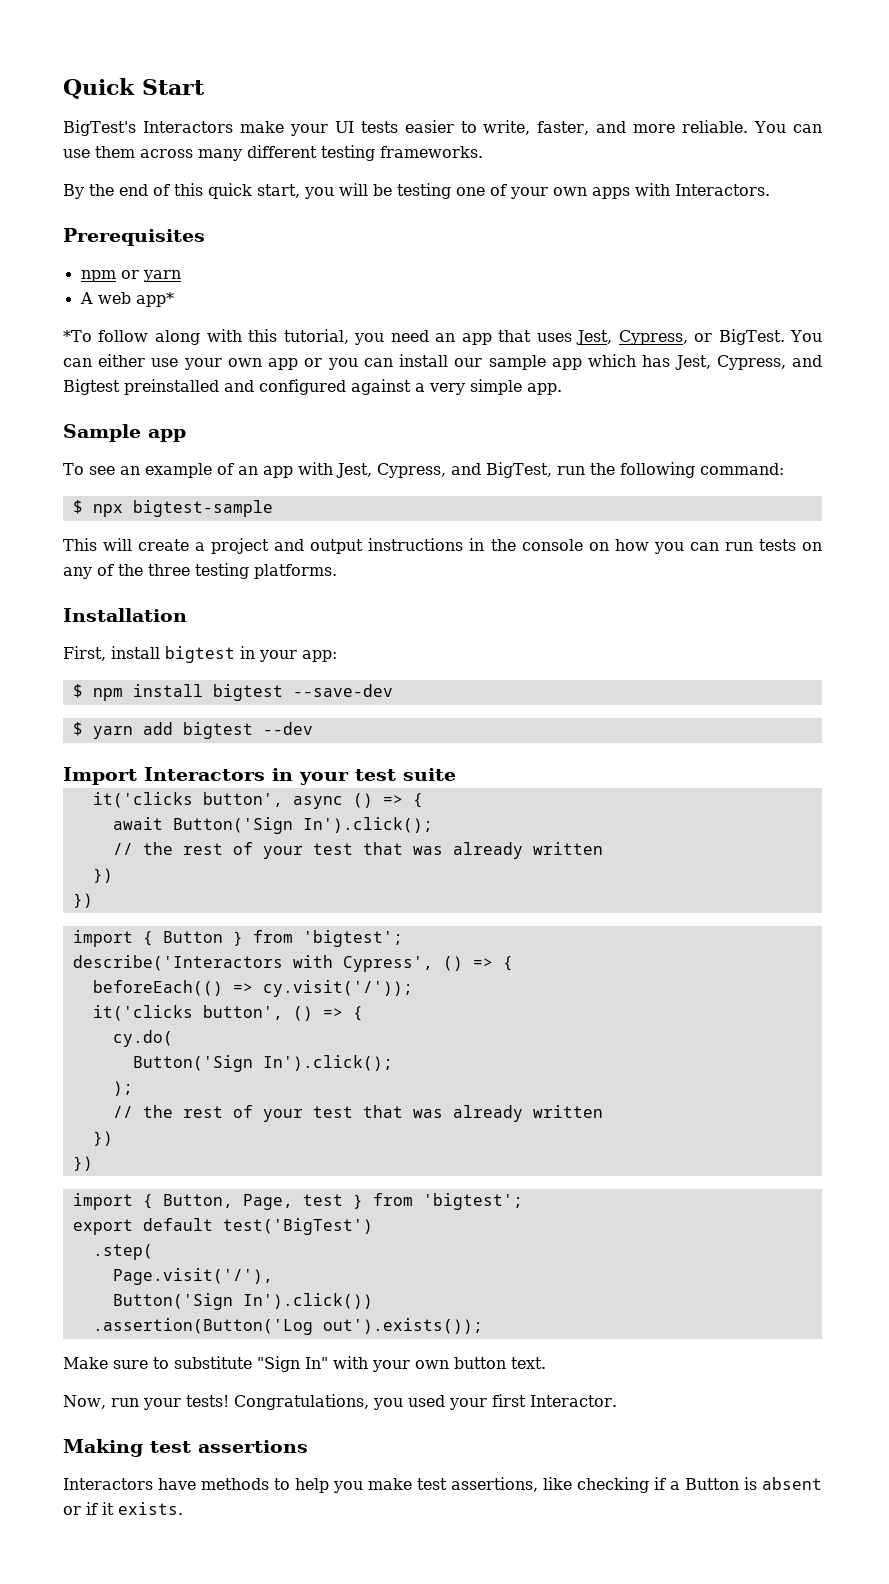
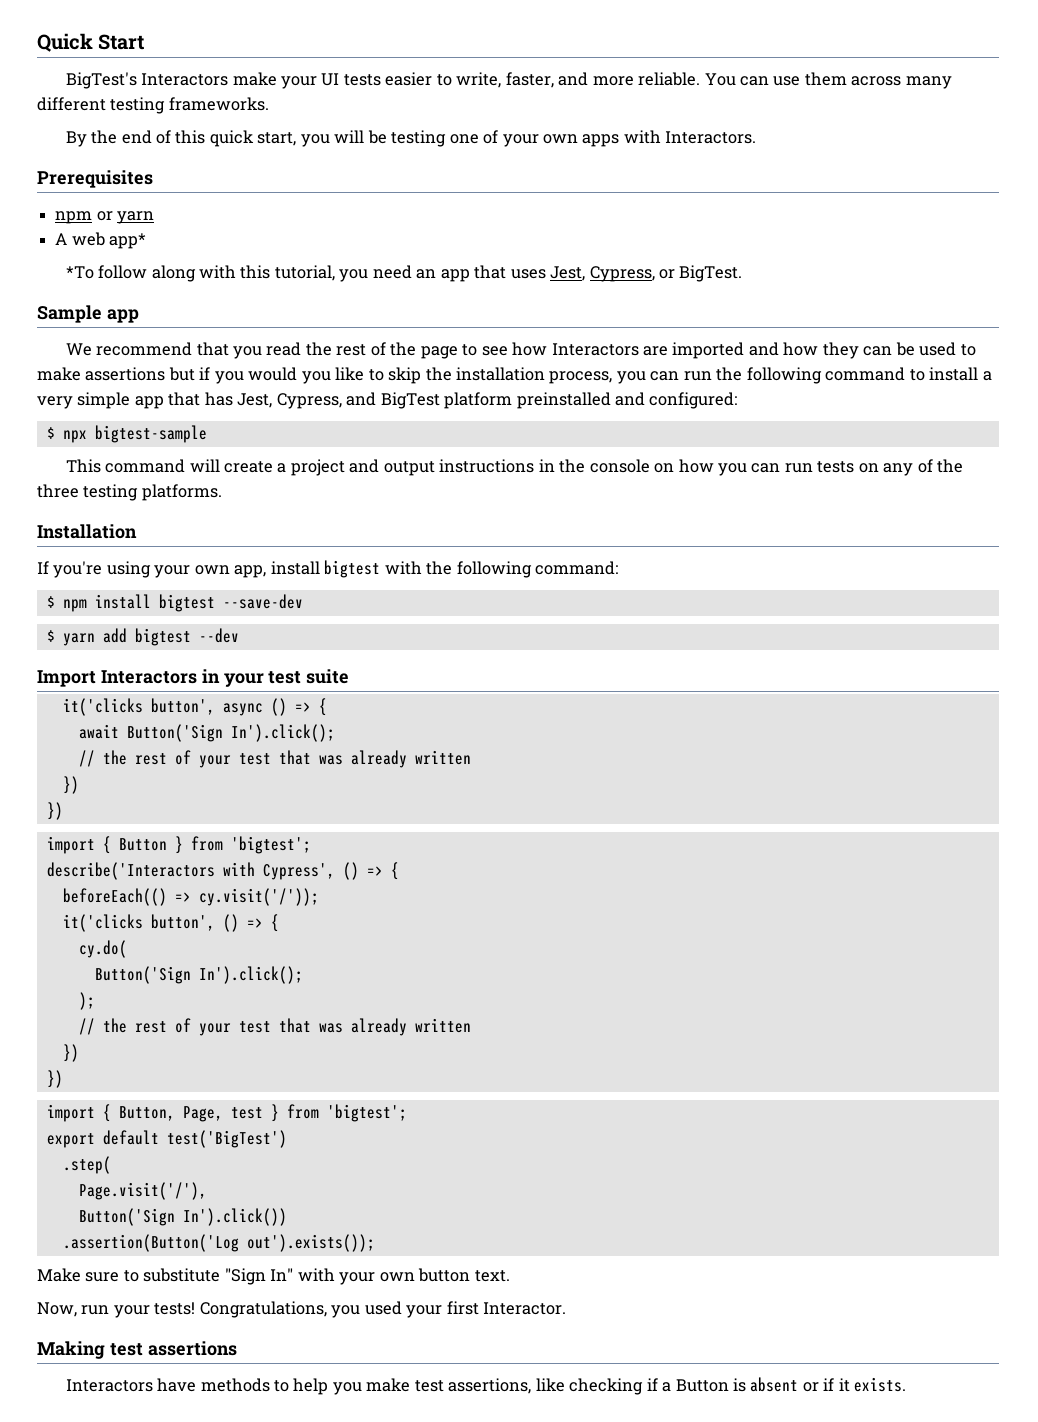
[790,330,823,342] [63,354,823,370] [63,379,562,395] [63,424,186,442] [63,462,784,478] You can either use your own app or you can install our sample app which has Jest, Cypress, and Bigtest preinstalled and configured against a very simple app. // Sample app // To see an example of an app with Jest, Cypress, and BigTest, run the following command: -> [37,305,139,323] [65,342,976,359] [37,367,992,384] [37,392,738,409] // Sample app // We recommend that you read the rest of the page to see how Interactors are imported and how they can be used to make assertions but if you would you like to skip the installation process, you can run the following command to install a very simple app that has Jest, Cypress, and BigTest platform preinstalled and configured:
(97, 544) none -> [105,459,186,473] command
[63,646,337,663] First, install bigtest in your app: -> [37,560,619,578] If you're using your own app, install bigtest with the following command:

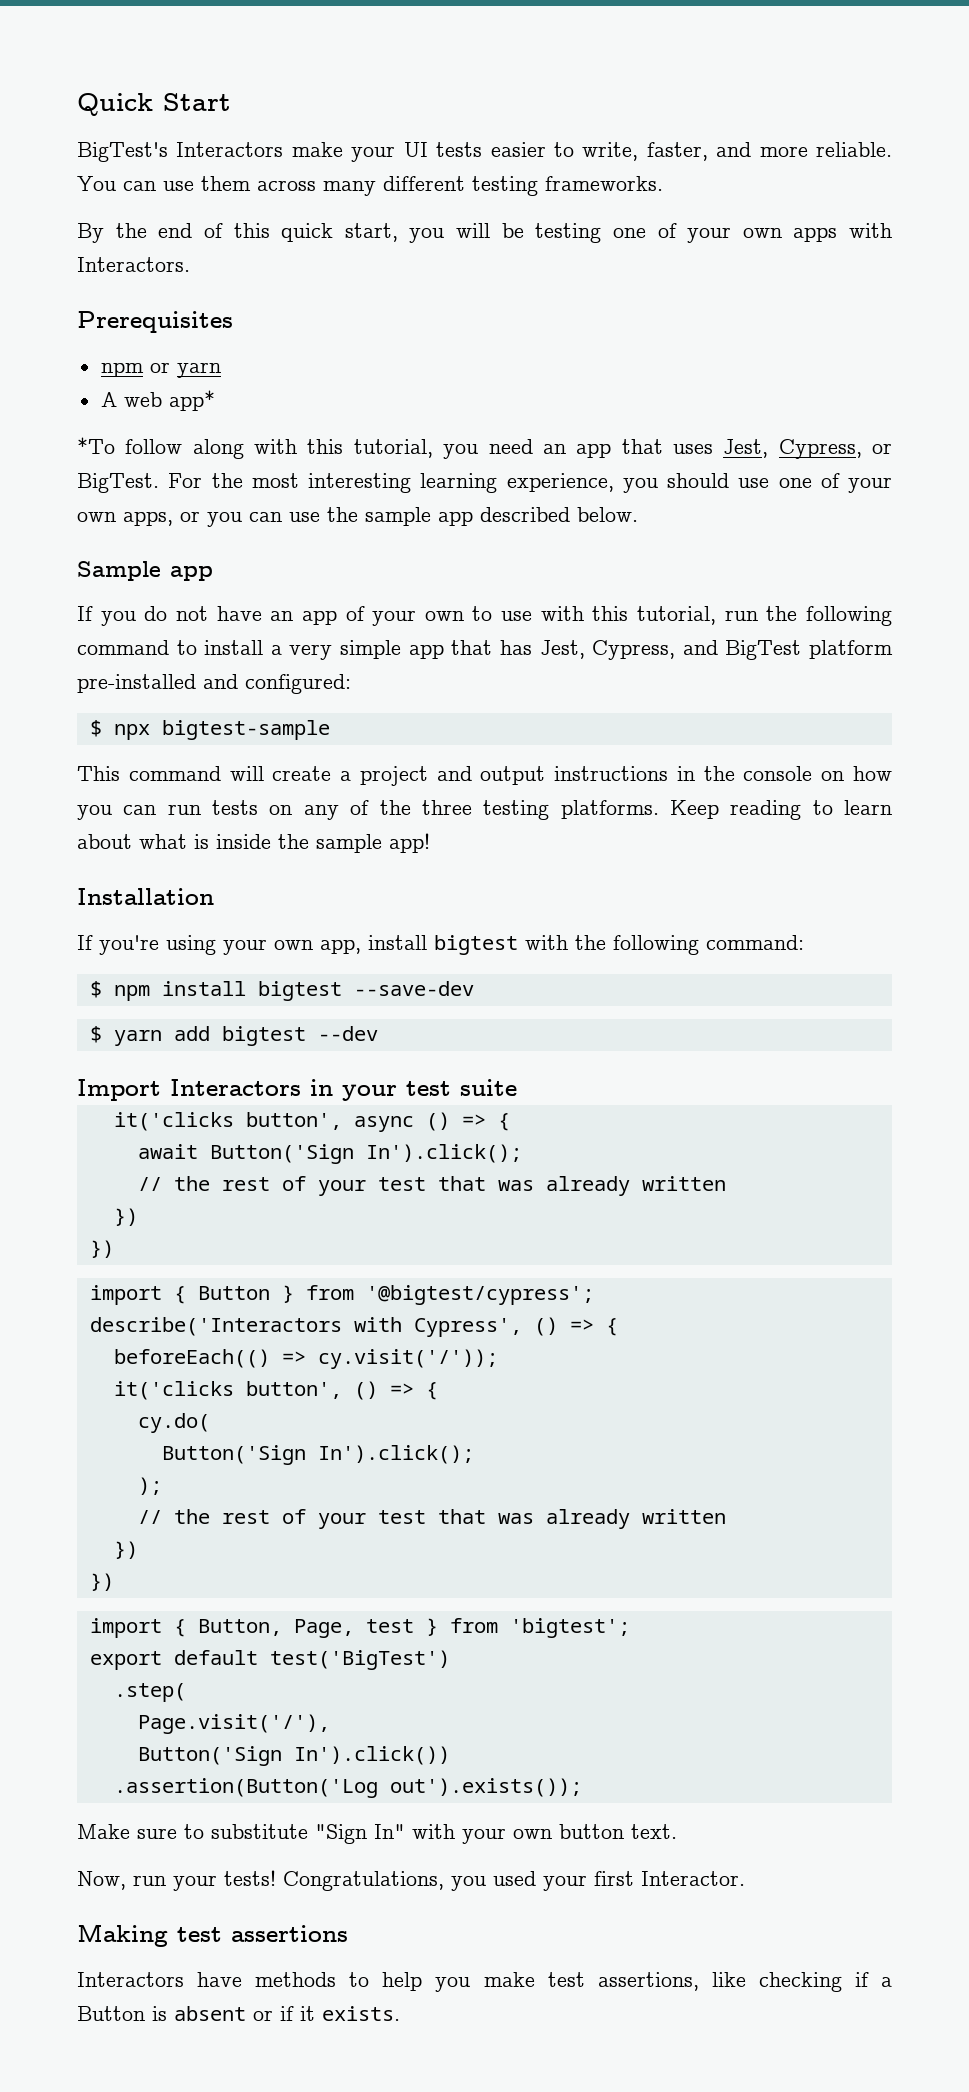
[37,305,139,323] [65,342,976,359] [37,367,680,384] // Sample app // We recommend that you read the rest of the page to see how Interactors are imported and how they can be used to make assertions but if you would you like to skip the installation process, you can -> [168,473,892,493] [77,507,638,527] [77,561,213,581] [77,606,717,626] For the most interesting learning experience, you should use one of your own apps, or you can use the sample app described below. // Sample app // If you do not have an app of your own to use with this tutorial,
[516,392,611,409] preinstalled -> [77,674,196,693] pre-installed
(222, 492) none -> [669,800,892,820] [77,833,430,853] Keep reading to learn about what is inside the sample app!
[230,836,311,854] 'bigtest'; -> [365,1285,594,1305] '@bigtest/cypress';

